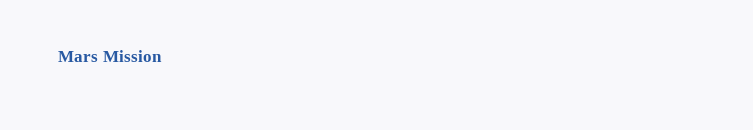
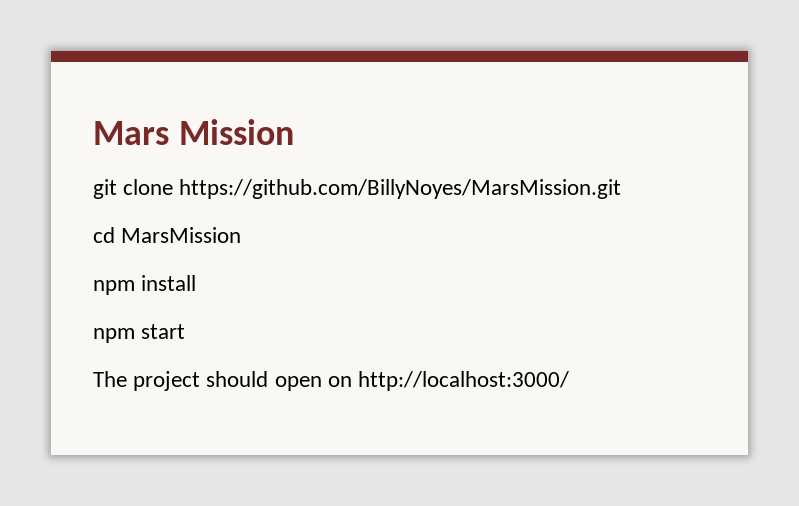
(162, 56) none -> [93,179,622,199] [93,227,242,243] [93,275,197,295] [93,324,186,343] [93,371,570,391] // git clone https://github.com/BillyNoyes/MarsMission.git // cd MarsMission // npm install // npm start // The project should open on http://localhost:3000/

